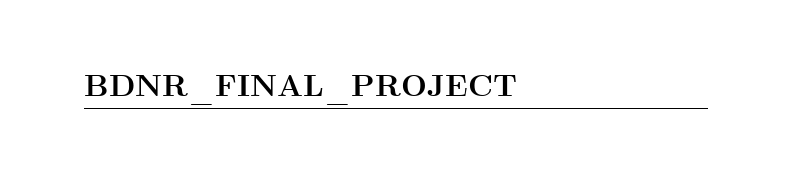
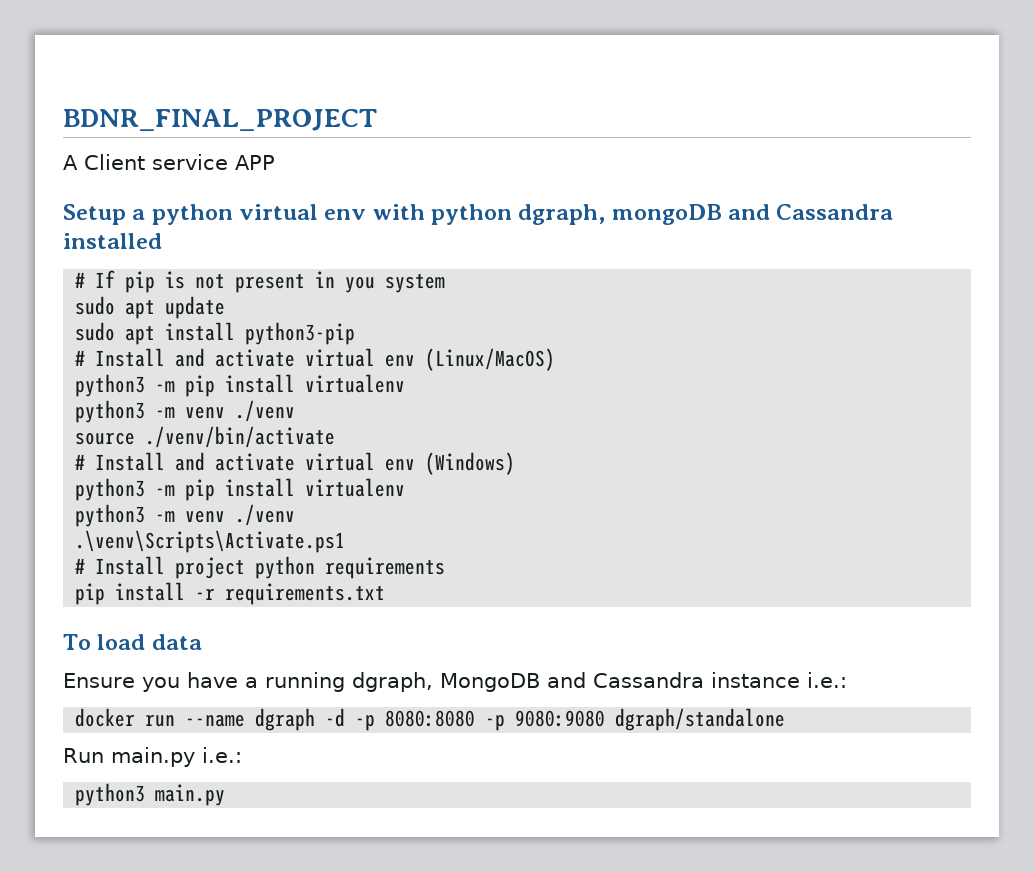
(517, 90) none -> [63,154,275,170] [63,204,894,225] [63,233,162,249] [75,270,446,293] [75,296,226,319] [75,322,356,345] [75,348,556,371] [75,374,406,397] [75,400,296,423] [75,426,336,448] [75,452,516,475] [75,478,406,501] [75,504,296,527] [75,530,346,553] [75,556,446,579] [75,582,386,605] [63,634,202,650] [63,672,847,692] [75,708,786,731] [63,747,242,767] [75,783,226,806] // A Client service APP // Setup a python virtual env with python dgraph, mongoDB and Cassandra installed // # If pip is not present in you system // sudo apt update // sudo apt install python3-pip // # Install and activate virtual env (Linux/MacOS) // python3 -m pip install virtualenv // python3 -m venv ./venv // source ./venv/bin/activate // # Install and activate virtual env (Windows) // python3 -m pip install virtualenv // python3 -m venv ./venv // .\venv\Scripts\Activate.ps1 // # Install project python requirements // pip install -r requirements.txt // To load data // Ensure you have a running dgraph, MongoDB and Cassandra instance i.e.: // docker run --name dgraph -d -p 8080:8080 -p 9080:9080 dgraph/standalone // Run main.py i.e.: // python3 main.py

